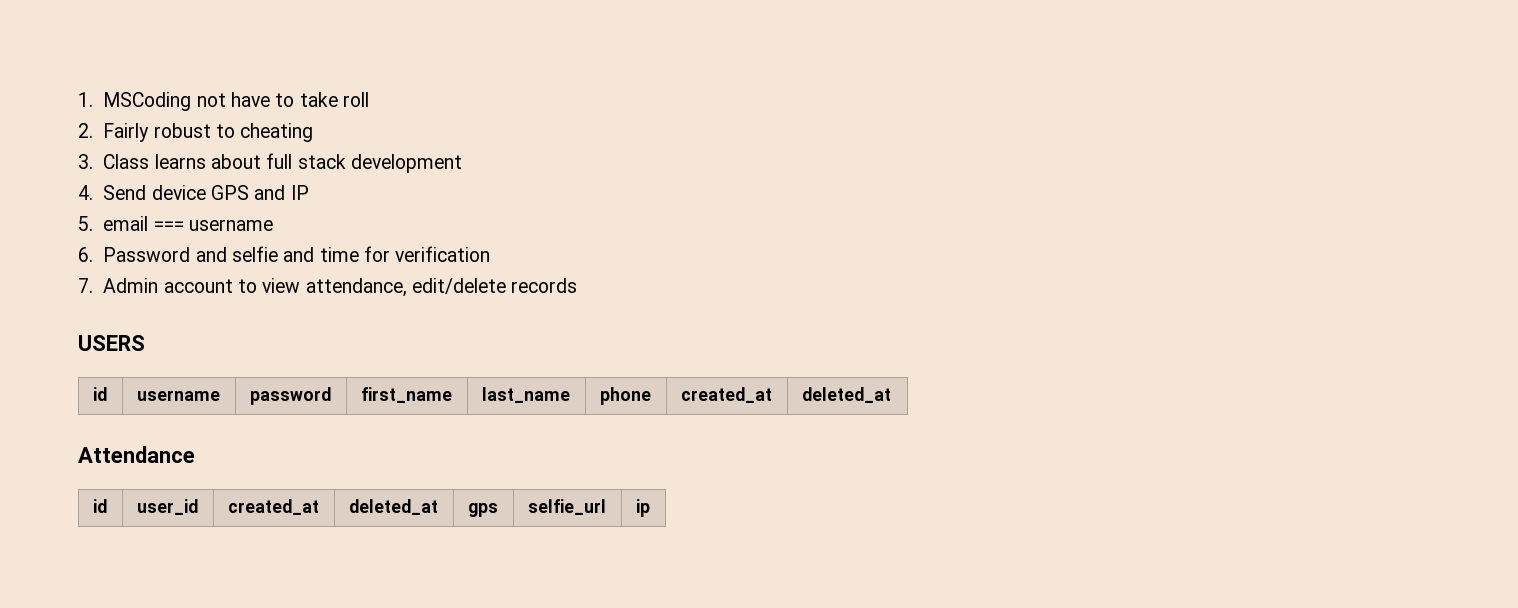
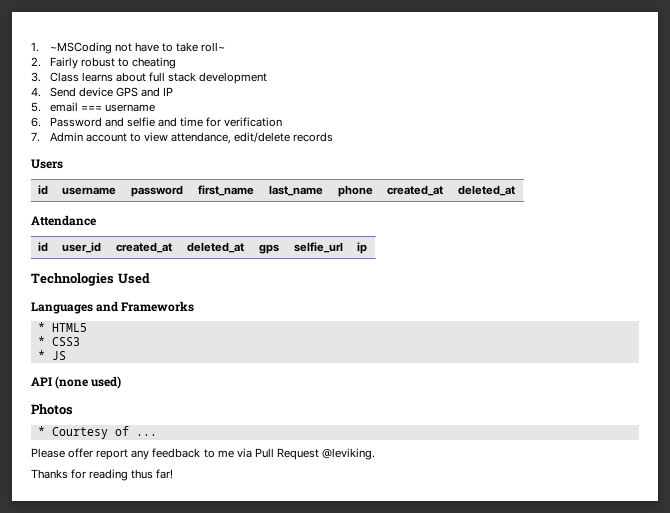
[103,92,192,111] MSCoding -> [49,42,112,54] ~MSCoding
[342,92,369,107] roll -> [201,42,226,52] roll~
[78,335,145,351] USERS -> [31,159,63,169] Users
(650, 508) none -> [31,273,150,286] [31,301,195,314] [37,322,87,332] [37,336,80,346] [37,350,66,360] [31,376,122,389] [31,404,73,415] [37,426,157,439] [31,448,376,460] [31,469,174,481] // Technologies Used // Languages and Frameworks // * HTML5 // * CSS3 // * JS // API (none used) // Photos // * Courtesy of ... // Please offer report any feedback to me via Pull Request @leviking. // Thanks for reading thus far!

